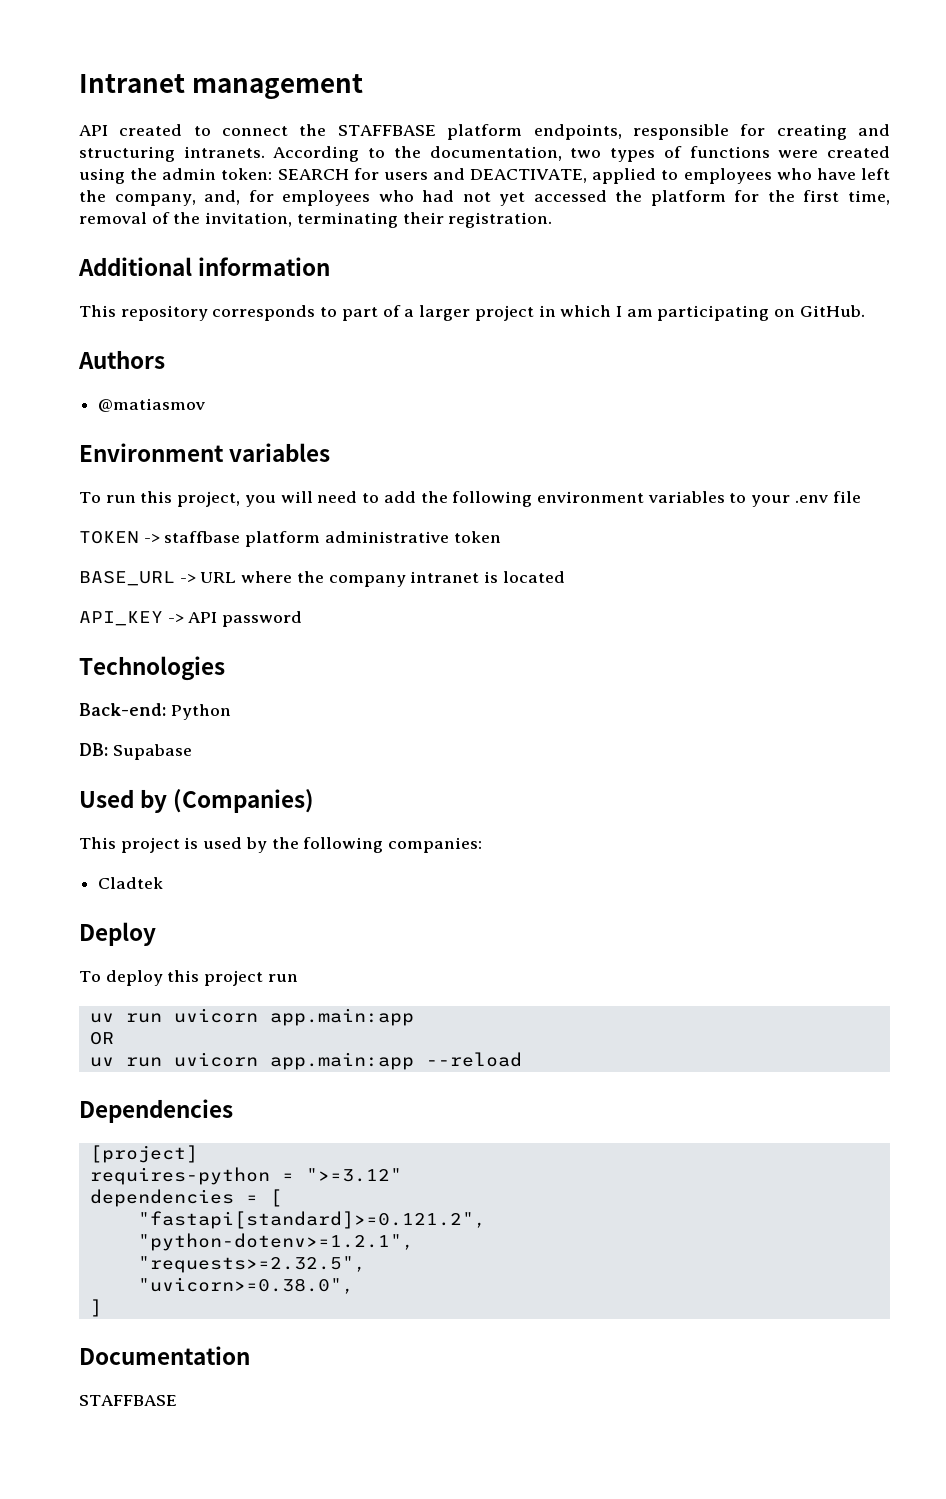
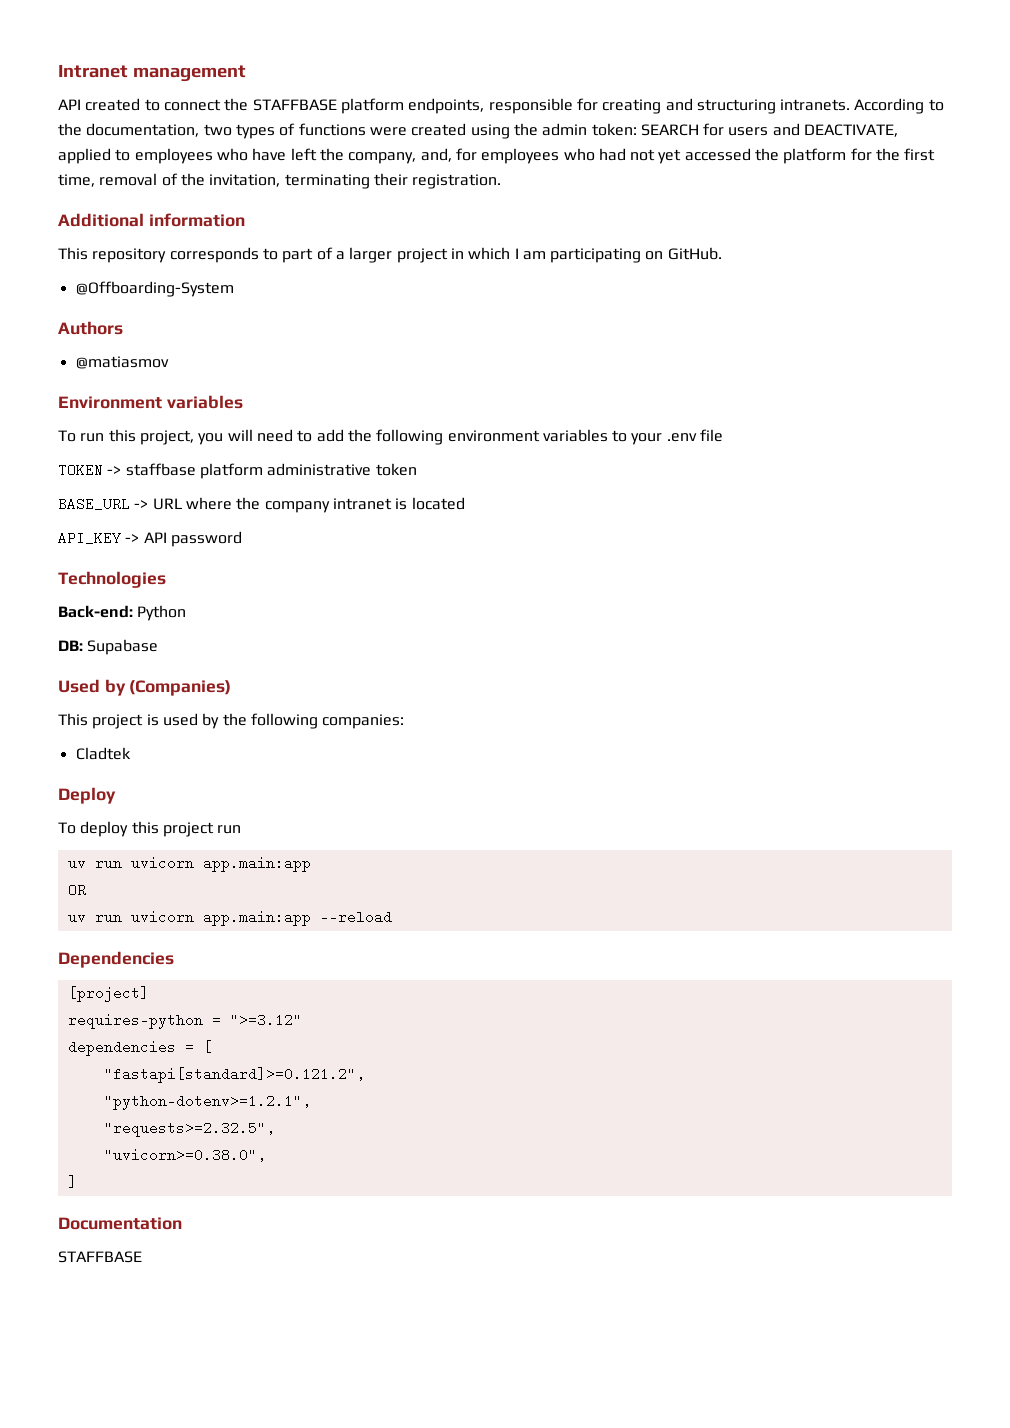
(865, 311) none -> [75,281,234,297] // @Offboarding-System

